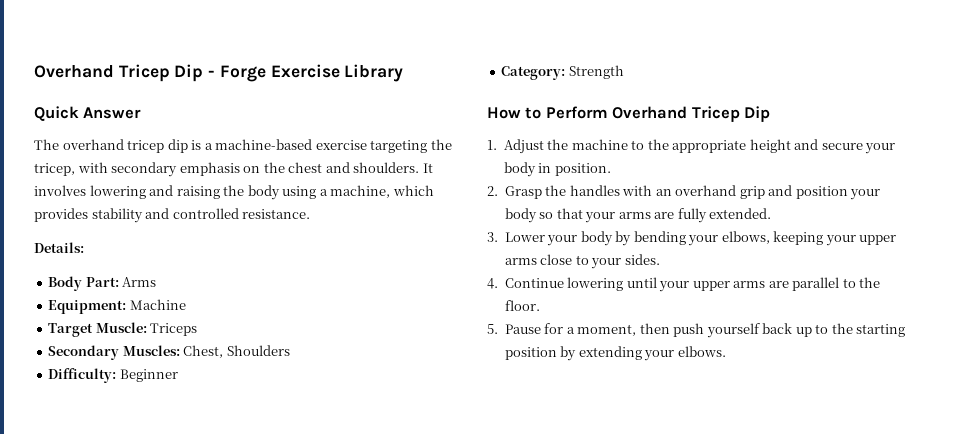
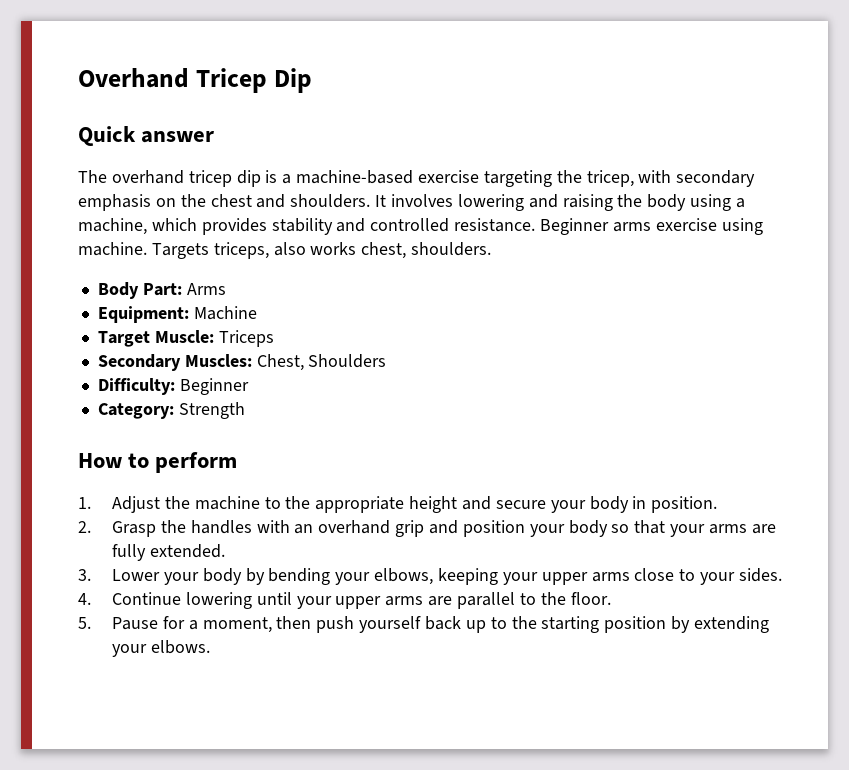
[34,64,404,82] Overhand Tricep Dip - Forge Exercise Library -> [78,68,312,93] Overhand Tricep Dip
[83,107,142,119] Answer -> [141,131,215,143] answer
[34,242,84,253] // Details: -> [540,218,763,235] [78,242,492,259] Beginner arms exercise using machine. Targets triceps, also works chest, shoulders.
[545,106,771,122] Perform Overhand Tricep Dip -> [155,452,238,473] perform

